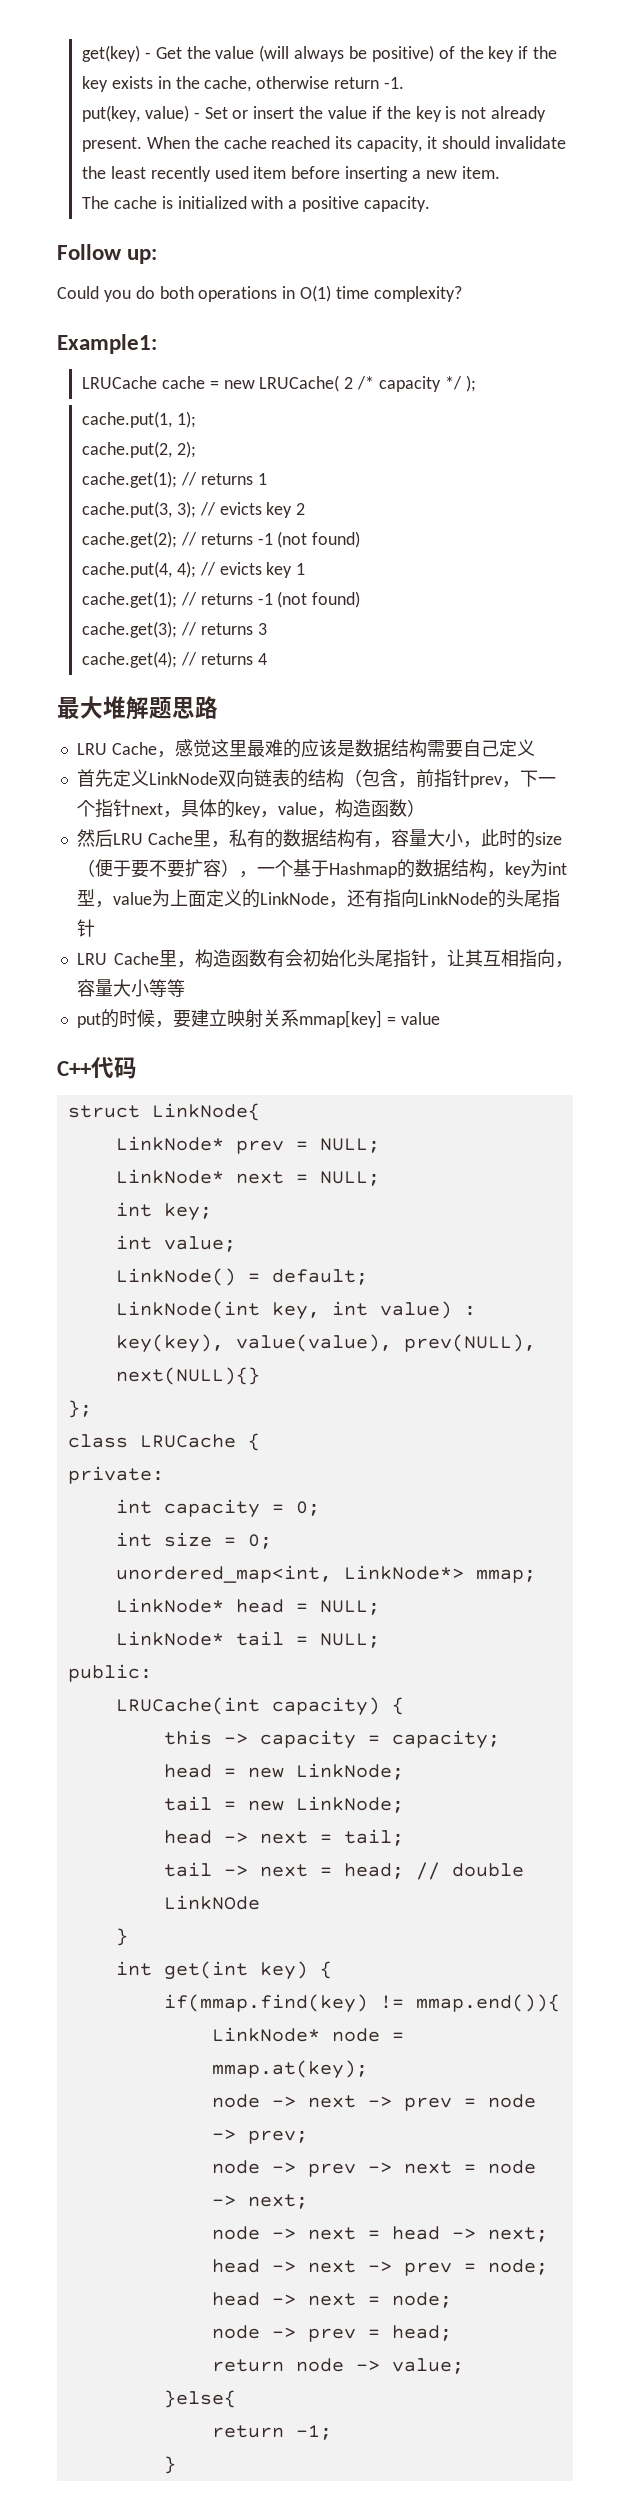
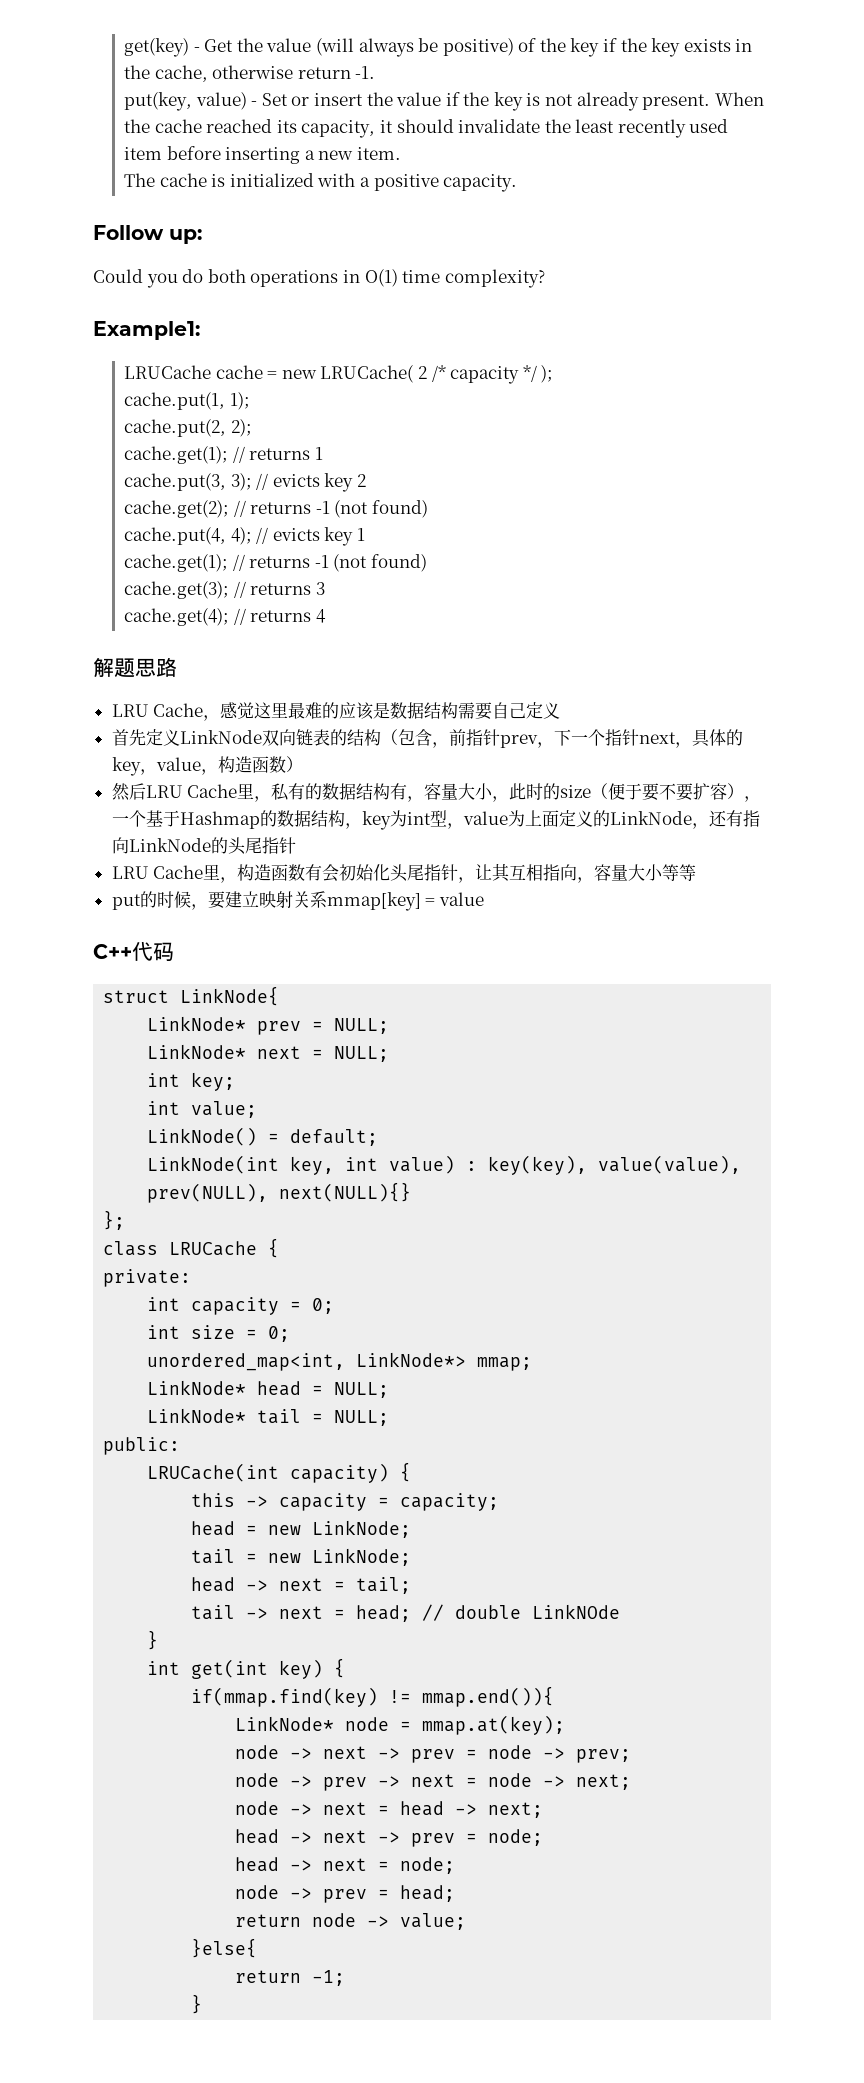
[57,696,126,719] 最大堆 -> (326, 616) none

